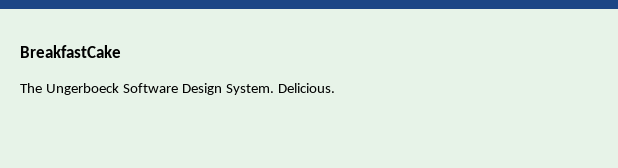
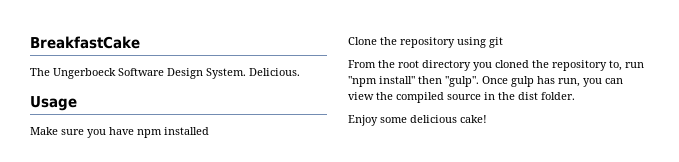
(335, 88) none -> [30,96,77,111] [30,127,209,138] [348,37,503,48] [348,60,644,71] [348,76,623,87] [348,92,575,103] [348,115,487,126] // Usage // Make sure you have npm installed // Clone the repository using git // From the root directory you cloned the repository to, run "npm install" then "gulp". Once gulp has run, you can view the compiled source in the dist folder. // Enjoy some delicious cake!

